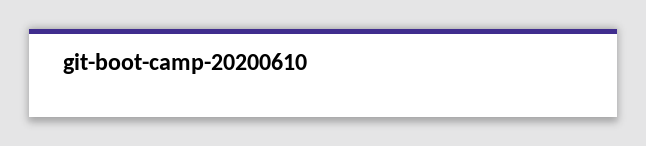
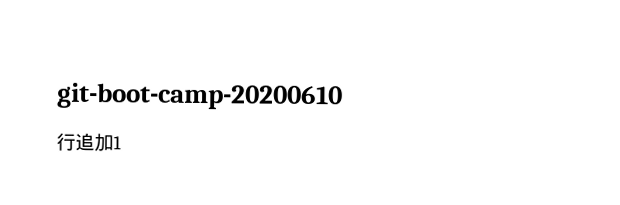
(307, 63) none -> [56,132,122,152] // 行追加1

